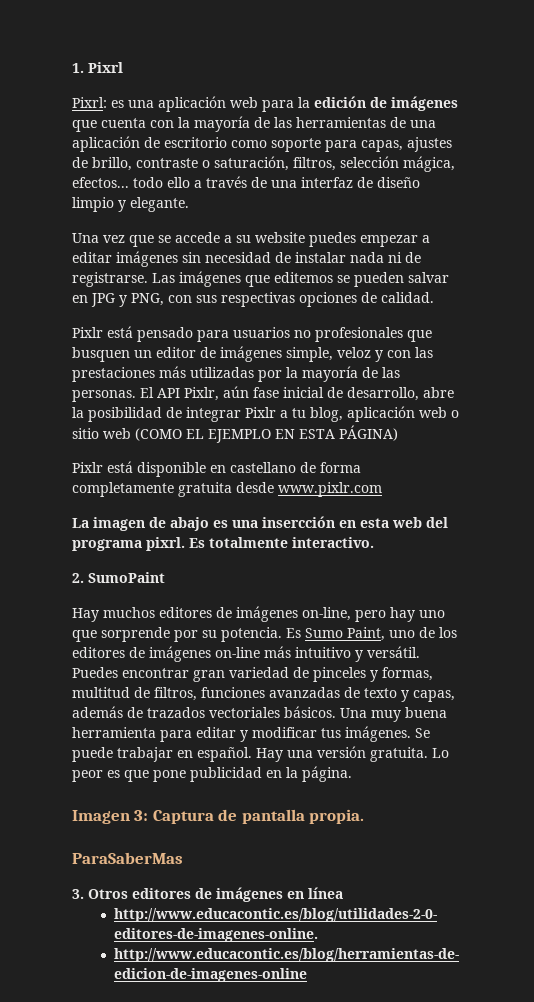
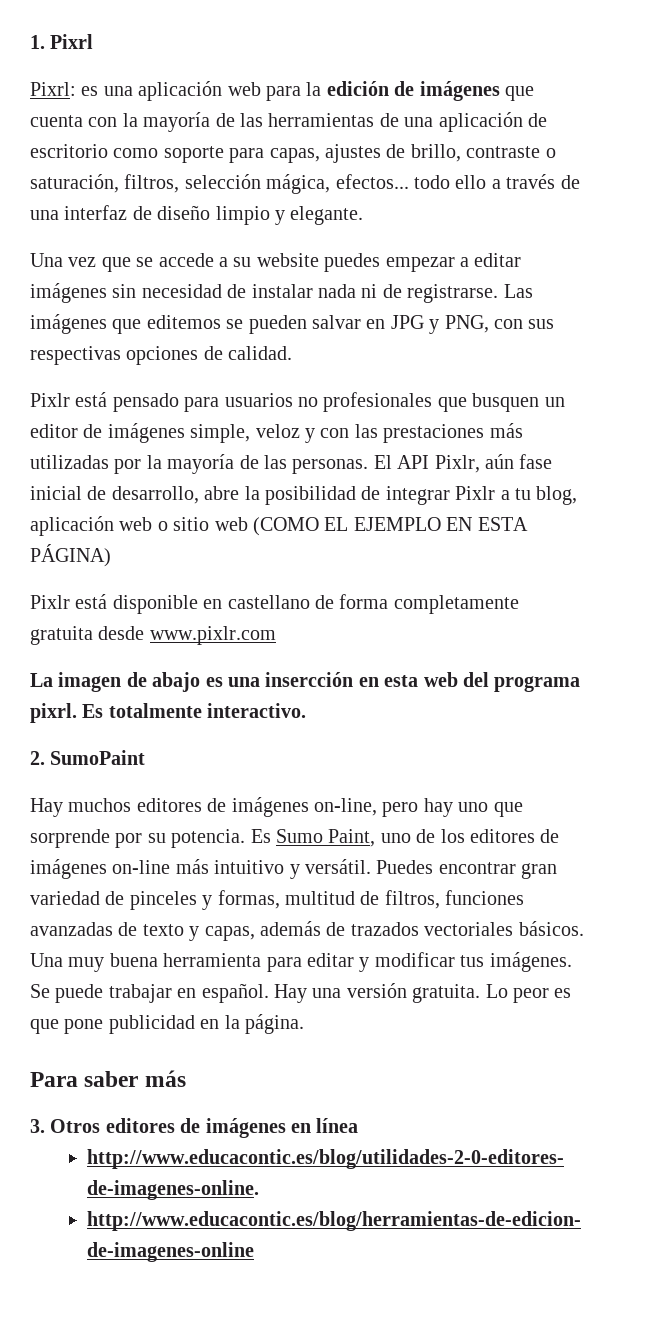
[72,809,365,824] [72,852,183,864] Imagen 3: Captura de pantalla propia. // ParaSaberMas -> [30,1070,186,1087] Para saber más

